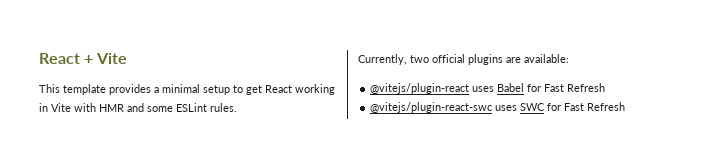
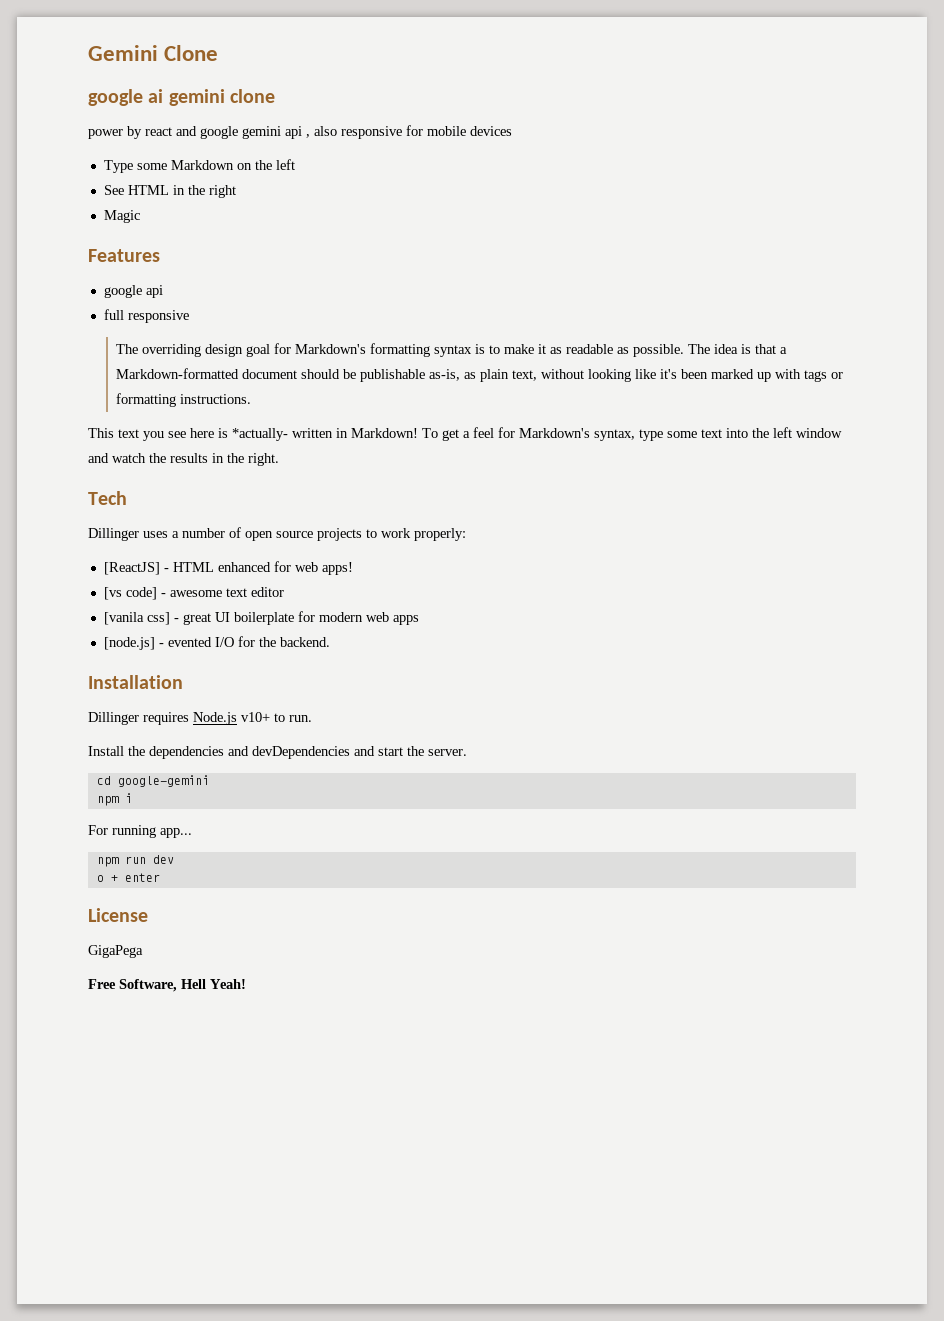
[39,53,128,64] [39,84,335,95] [39,103,237,112] [358,54,569,65] [370,83,606,94] [370,102,626,113] React + Vite // This template provides a minimal setup to get React working in Vite with HMR and some ESLint rules. // Currently, two official plugins are available: // @vitejs/plugin-react uses Babel for Fast Refresh // @vitejs/plugin-react-swc uses SWC for Fast Refresh -> [88,45,219,61] [88,89,275,106] [88,125,512,139] [103,159,295,173] [103,185,236,198] [103,210,140,223] [88,249,160,262] [103,285,163,298] [103,309,189,323] [115,343,787,357] [115,368,843,382] [115,393,251,407] [88,427,842,441] [88,453,279,466] [88,491,127,505] [88,527,466,541] [103,561,353,575] [103,587,284,600] [103,611,419,625] [103,636,330,650] [88,675,183,689] [88,712,312,725] [88,746,467,759] [96,775,209,787] [96,793,132,806] [88,825,192,838] [96,855,174,867] [96,873,160,882] [88,908,148,922] [88,945,143,958] [88,979,246,992] Gemini Clone // google ai gemini clone // power by react and google gemini api , also responsive for mobile devices // Type some Markdown on the left // See HTML in the right // Magic // Features // google api // full responsive // The overriding design goal for Markdown's formatting syntax is to make it as readable as possible. The idea is that a Markdown-formatted document should be publishable as-is, as plain text, without looking like it's been marked up with tags or formatting instructions. // This text you see here is *actually- written in Markdown! To get a feel for Markdown's syntax, type some text into the left window and watch the results in the right. // Tech // Dillinger uses a number of open source projects to work properly: // [ReactJS] - HTML enhanced for web apps! // [vs code] - awesome text editor // [vanila css] - great UI boilerplate for modern web apps // [node.js] - evented I/O for the backend. // Installation // Dillinger requires Node.js v10+ to run. // Install the dependencies and devDependencies and start the server. // cd google-gemini // npm i // For running app... // npm run dev // o + enter // License // GigaPega // Free Software, Hell Yeah!

